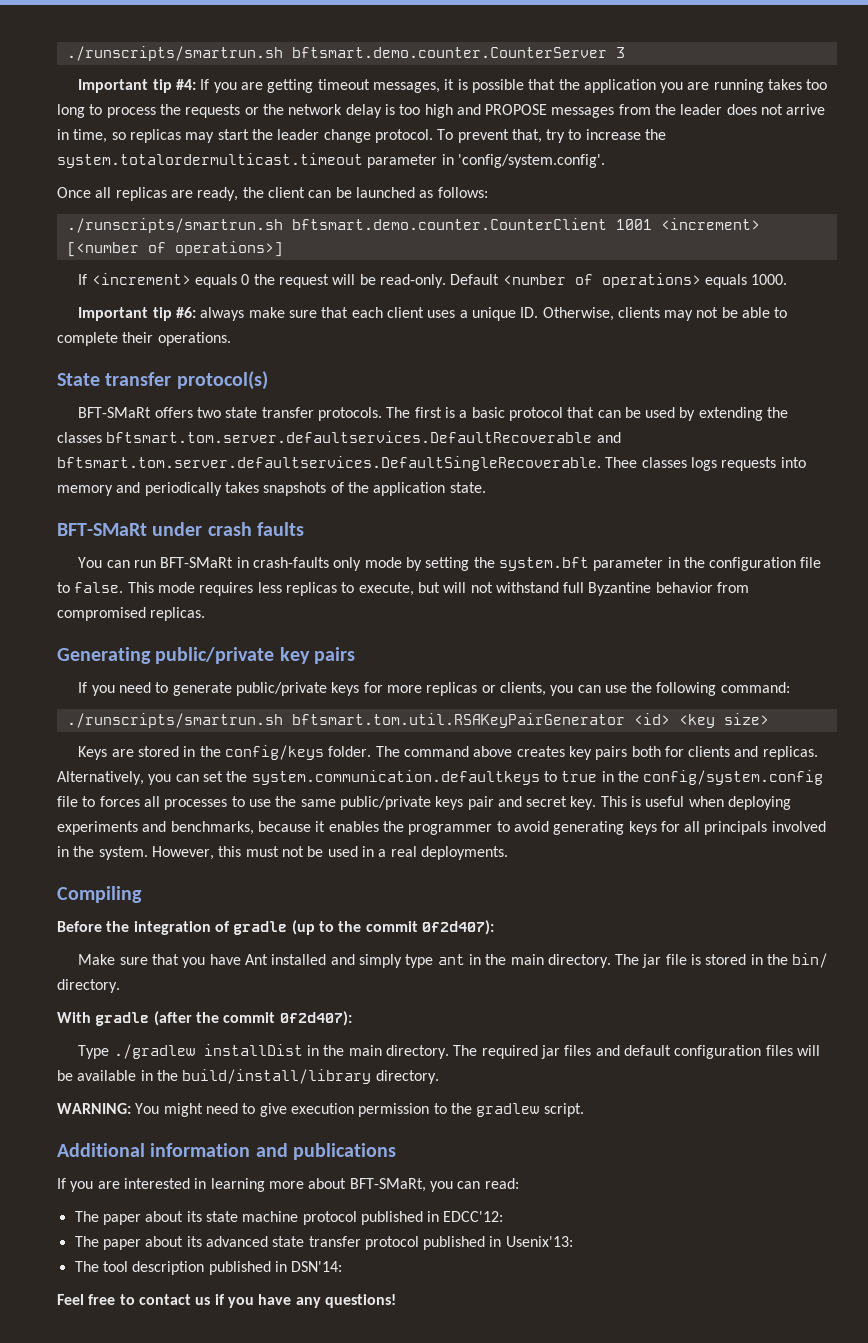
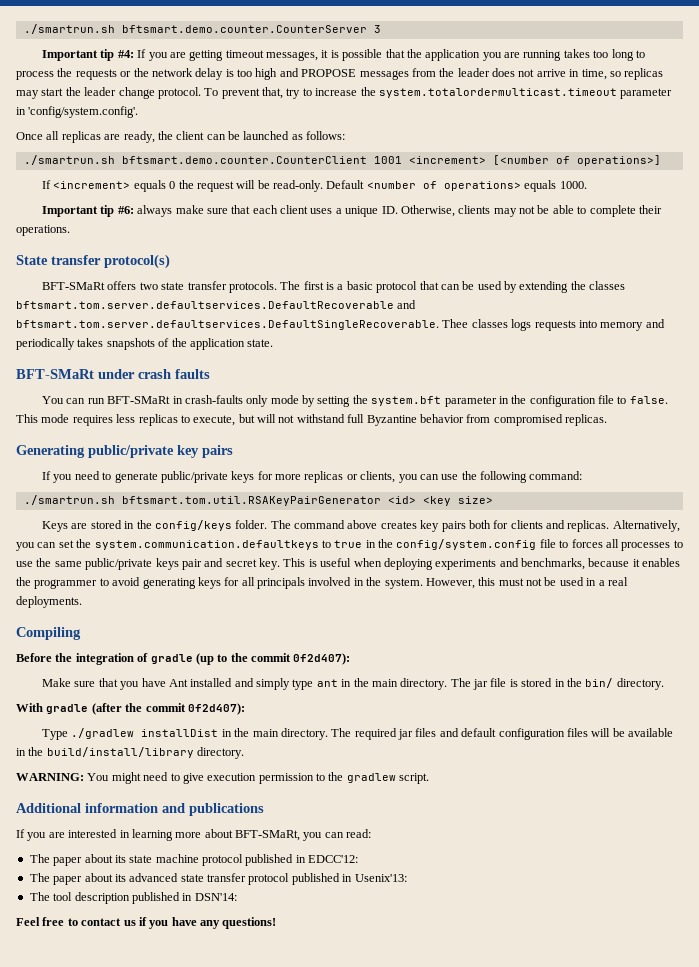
[66,46,283,61] ./runscripts/smartrun.sh -> [23,24,115,34] ./smartrun.sh
[66,218,283,233] ./runscripts/smartrun.sh -> [23,155,115,165] ./smartrun.sh
[66,713,283,728] ./runscripts/smartrun.sh -> [23,495,115,505] ./smartrun.sh

